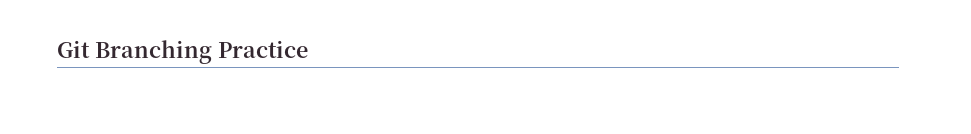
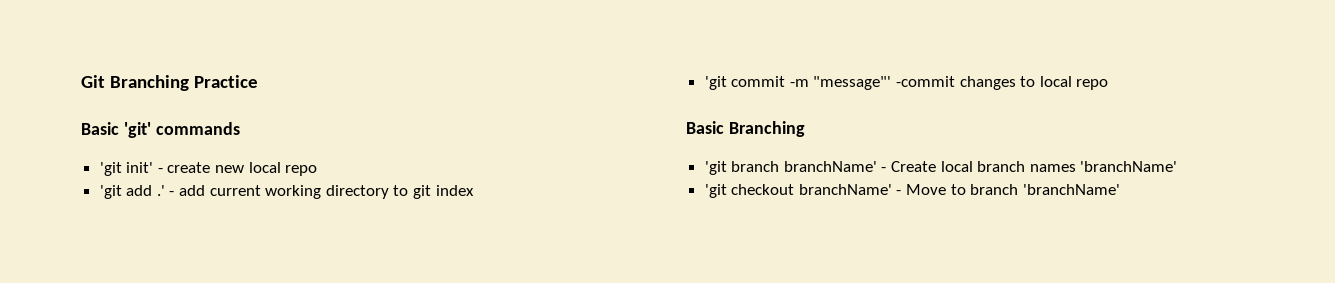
(308, 49) none -> [81,122,240,138] [99,162,318,176] [99,185,474,199] [704,76,1109,90] [686,121,805,137] [704,161,1178,175] [704,184,1120,198] // Basic 'git' commands // 'git init' - create new local repo // 'git add .' - add current working directory to git index // 'git commit -m "message"' -commit changes to local repo // Basic Branching // 'git branch branchName' - Create local branch names 'branchName' // 'git checkout branchName' - Move to branch 'branchName'

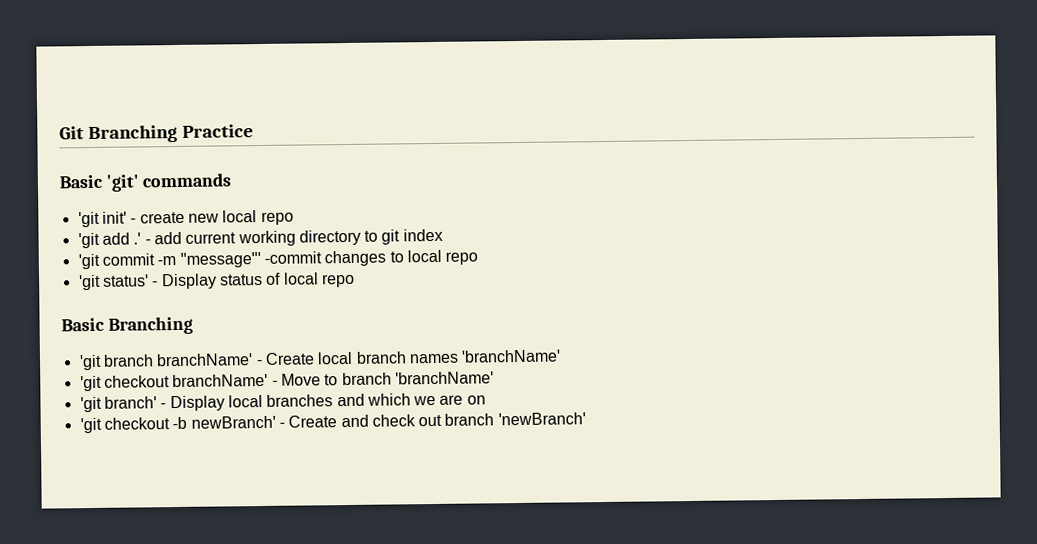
(1109, 84) none -> [78,272,355,291] // 'git status' - Display status of local repo
(1120, 189) none -> [79,393,486,413] [79,412,586,434] // 'git branch' - Display local branches and which we are on // 'git checkout -b newBranch' - Create and check out branch 'newBranch'

